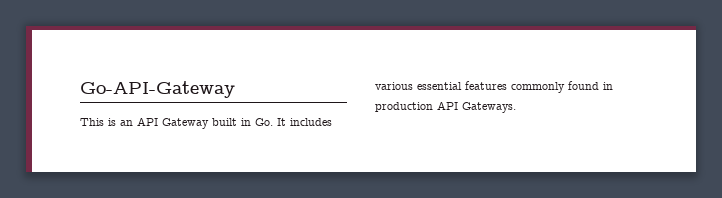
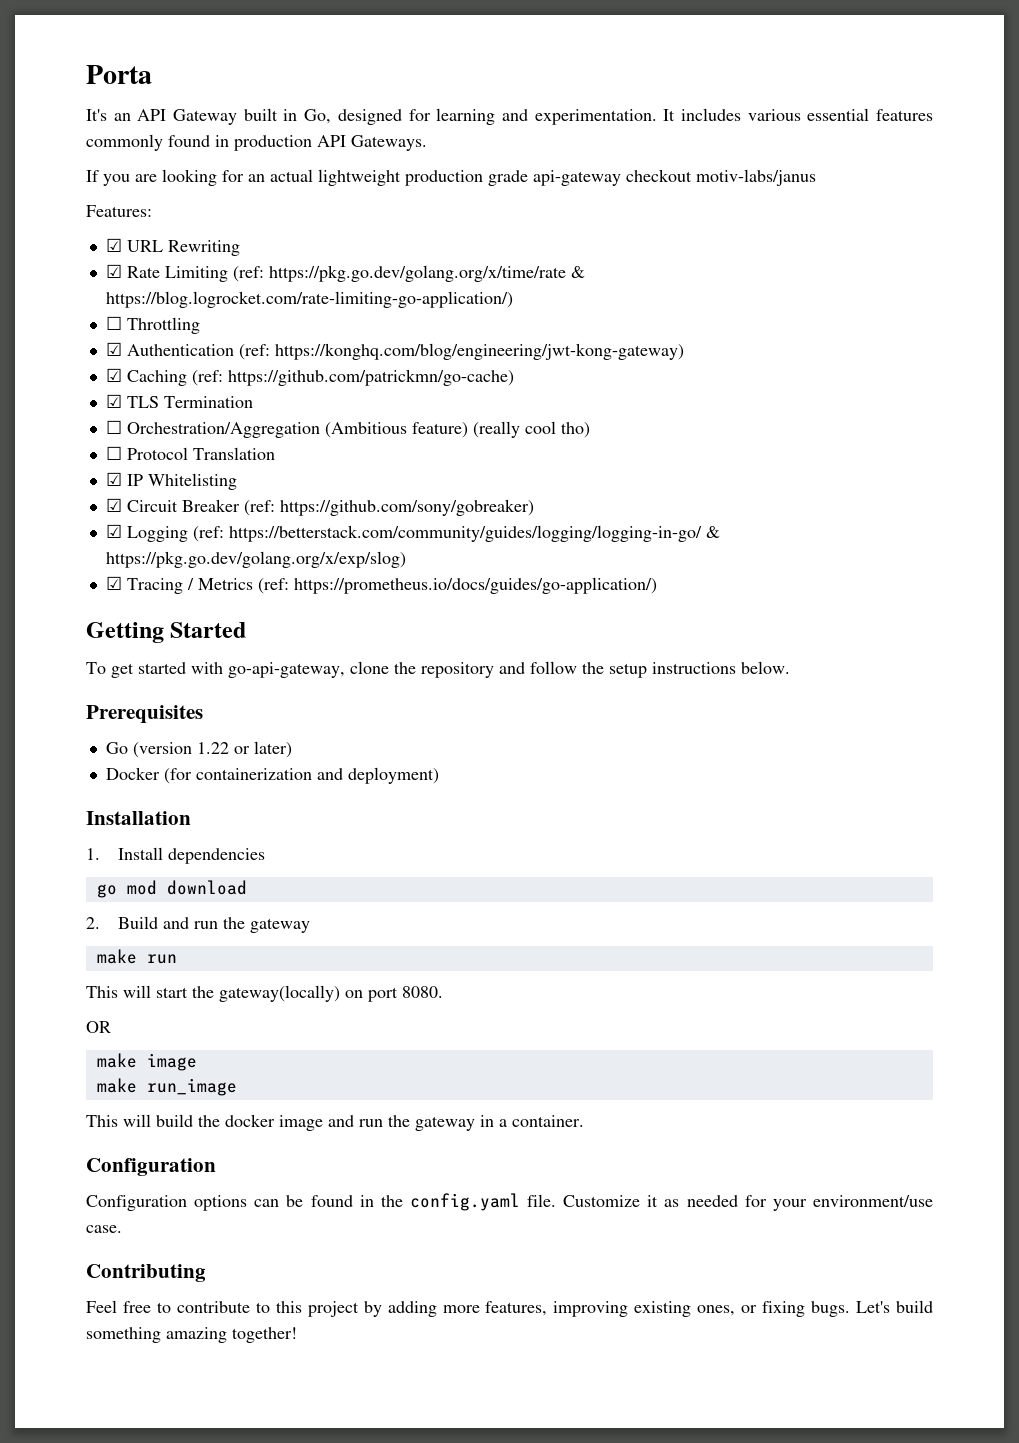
[80,81,235,98] [80,118,116,126] Go-API-Gateway // This is -> [86,65,152,84] [86,109,107,121] Porta // It's
[255,118,273,126] Go. -> [304,108,657,125] Go, designed for learning and experimentation.
(516, 107) none -> [86,169,816,186] [86,205,152,217] [105,238,240,256] [105,264,585,282] [105,291,513,308] [105,316,200,334] [105,342,684,360] [105,368,514,386] [105,394,253,408] [105,420,590,438] [105,446,275,460] [105,472,237,490] [105,498,534,516] [105,524,720,542] [105,551,406,568] [105,576,657,594] [86,622,247,643] [86,661,790,678] [86,705,203,724] [105,741,292,758] [105,767,439,784] [86,811,191,825] [86,847,265,864] [96,880,247,898] [86,916,310,933] [96,949,177,964] [86,985,443,1002] [86,1021,111,1033] [96,1053,197,1071] [96,1078,237,1096] [86,1114,584,1131] [86,1158,216,1176] [86,1193,933,1211] [86,1225,122,1233] [86,1264,206,1282] [86,1300,934,1317] [86,1327,297,1343] // If you are looking for an actual lightweight production grade api-gateway checkout motiv-labs/janus // Features: // ☑ URL Rewriting // ☑ Rate Limiting (ref: https://pkg.go.dev/golang.org/x/time/rate & https://blog.logrocket.com/rate-limiting-go-application/) // ☐ Throttling // ☑ Authentication (ref: https://konghq.com/blog/engineering/jwt-kong-gateway) // ☑ Caching (ref: https://github.com/patrickmn/go-cache) // ☑ TLS Termination // ☐ Orchestration/Aggregation (Ambitious feature) (really cool tho) // ☐ Protocol Translation // ☑ IP Whitelisting // ☑ Circuit Breaker (ref: https://github.com/sony/gobreaker) // ☑ Logging (ref: https://betterstack.com/community/guides/logging/logging-in-go/ & https://pkg.go.dev/golang.org/x/exp/slog) // ☑ Tracing / Metrics (ref: https://prometheus.io/docs/guides/go-application/) // Getting Started // To get started with go-api-gateway, clone the repository and follow the setup instructions below. // Prerequisites // Go (version 1.22 or later) // Docker (for containerization and deployment) // Installation // 1. Install dependencies // go mod download // 2. Build and run the gateway // make run // This will start the gateway(locally) on port 8080. // OR // make image // make run_image // This will build the docker image and run the gateway in a container. // Configuration // Configuration options can be found in the config.yaml file. Customize it as needed for your environment/use case. // Contributing // Feel free to contribute to this project by adding more features, improving existing ones, or fixing bugs. Let's build something amazing together!

